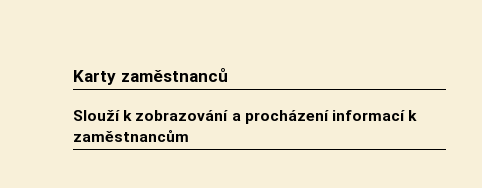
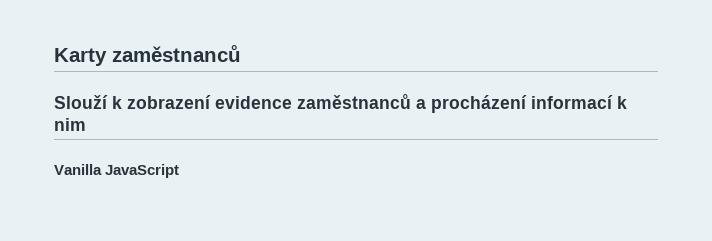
[135,110,229,121] zobrazování -> [127,94,411,109] zobrazení evidence zaměstnanců
[73,130,189,142] zaměstnancům -> [54,118,86,131] [54,164,180,178] nim // Vanilla JavaScript

